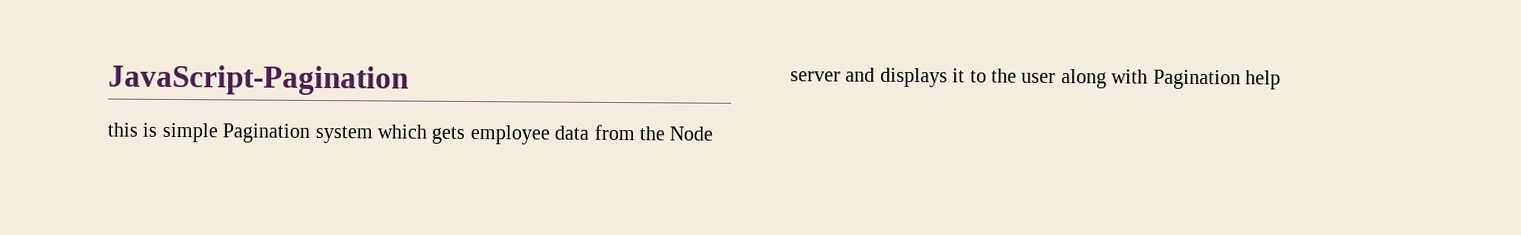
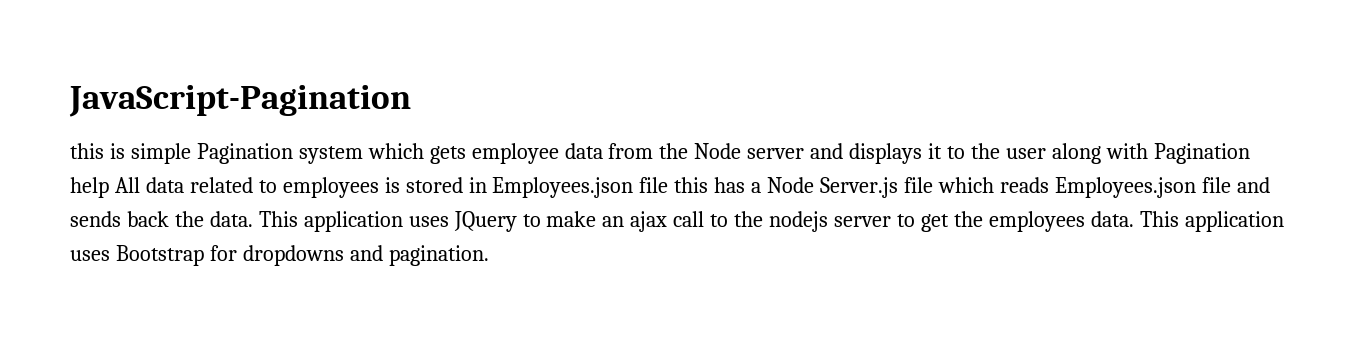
(1281, 80) none -> [114,177,1270,198] [70,211,1284,232] [70,245,489,266] All data related to employees is stored in Employees.json file this has a Node Server.js file which reads Employees.json file and sends back the data. This application uses JQuery to make an ajax call to the nodejs server to get the employees data. This application uses Bootstrap for dropdowns and pagination.

